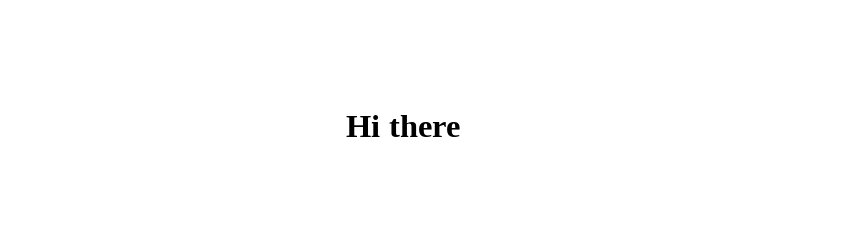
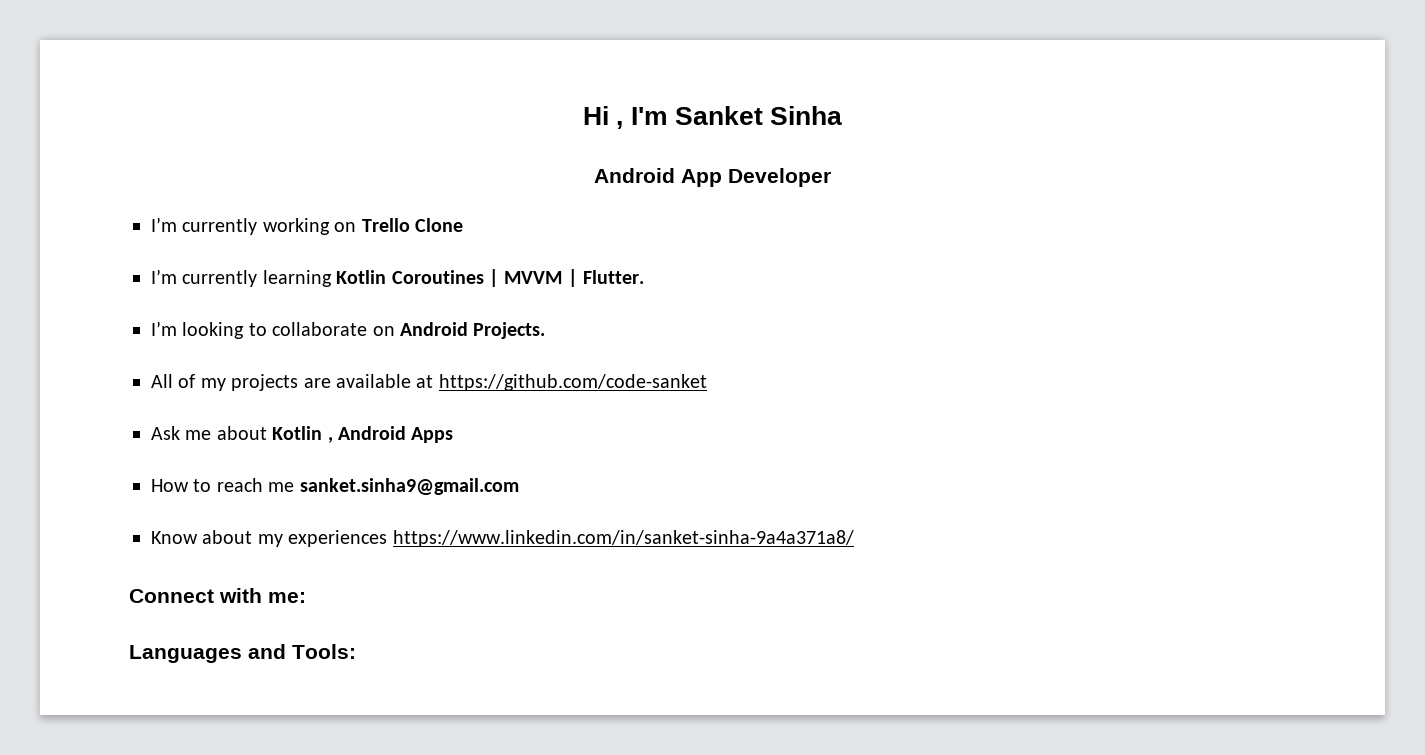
[388,115,460,137] there -> [616,106,842,129] [594,168,831,187] [151,217,463,235] [151,269,645,287] [151,321,546,339] [151,374,707,391] [151,426,454,443] [151,478,519,495] [151,530,854,547] [129,588,306,603] [129,644,356,663] , I'm Sanket Sinha // Android App Developer // I’m currently working on Trello Clone // I’m currently learning Kotlin Coroutines | MVVM | Flutter. // I’m looking to collaborate on Android Projects. // All of my projects are available at https://github.com/code-sanket // Ask me about Kotlin , Android Apps // How to reach me sanket.sinha9@gmail.com // Know about my experiences https://www.linkedin.com/in/sanket-sinha-9a4a371a8/ // Connect with me: // Languages and Tools:

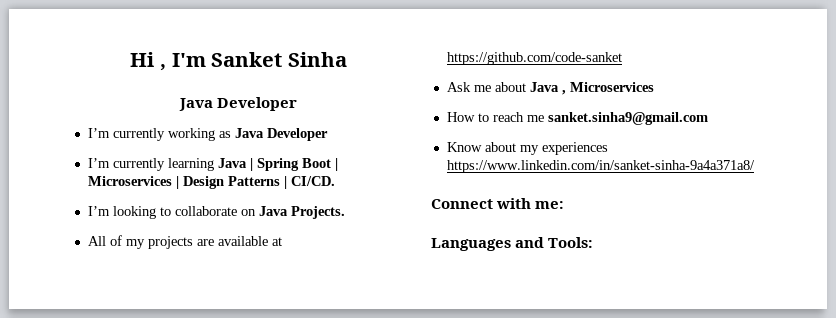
[594,168,722,187] Android App -> [178,98,213,111] Java
[334,218,463,232] on Trello Clone -> [218,128,328,141] as Java Developer
[336,269,645,287] Kotlin Coroutines | MVVM | Flutter. -> [217,158,338,171] [87,176,335,189] Java | Spring Boot | Microservices | Design Patterns | CI/CD.
[400,322,468,336] Android -> [258,206,288,216] Java
[272,426,454,443] Kotlin , Android Apps -> [529,82,654,95] Java , Microservices

